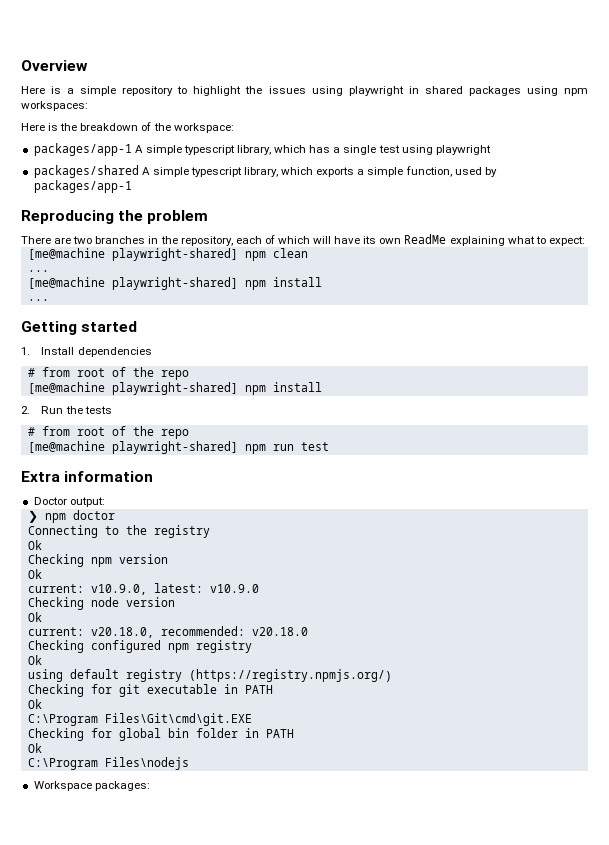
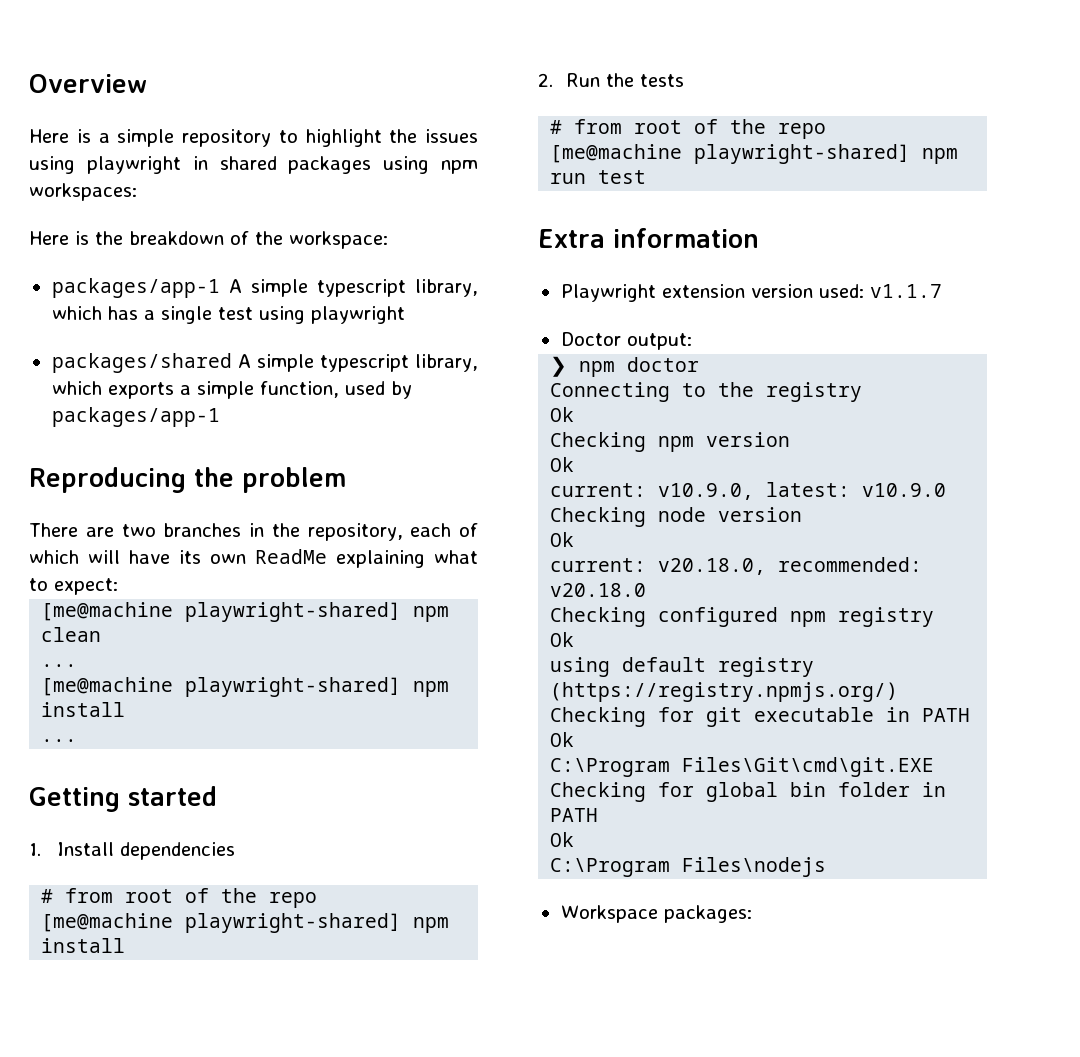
(154, 476) none -> [560,284,942,302] // Playwright extension version used: v1.1.7

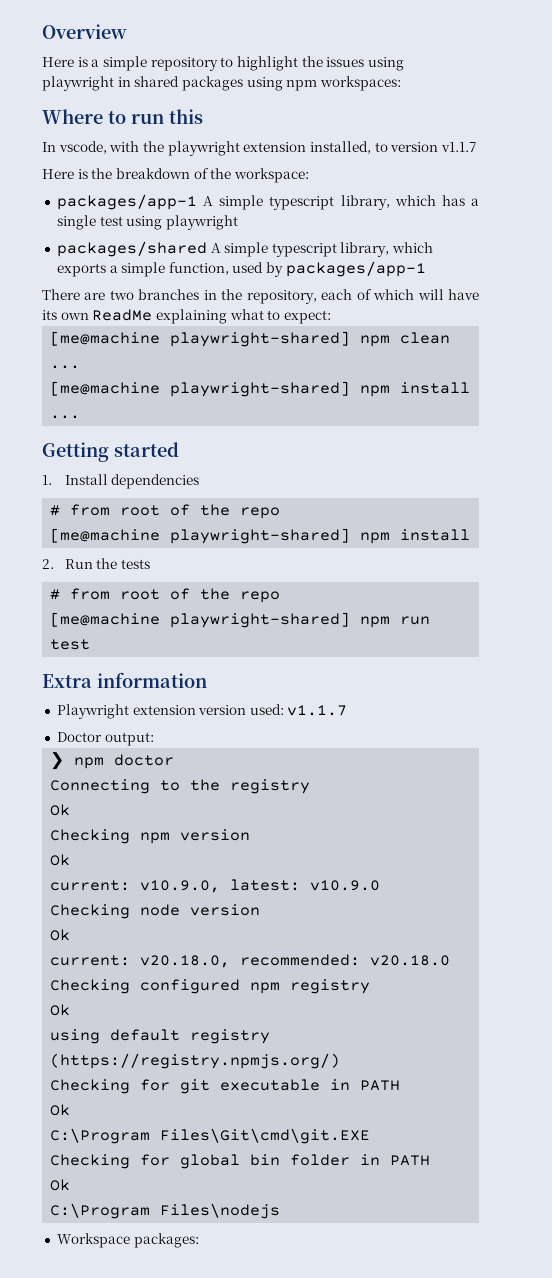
(137, 192) none -> [42,109,203,124] [42,141,476,156] // Where to run this // In vscode, with the playwright extension installed, to version v1.1.7
[29,467,346,493] // Reproducing the problem -> (426, 269) none

